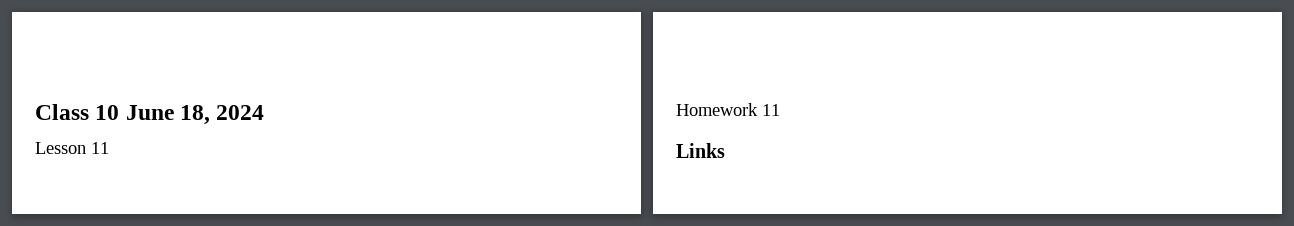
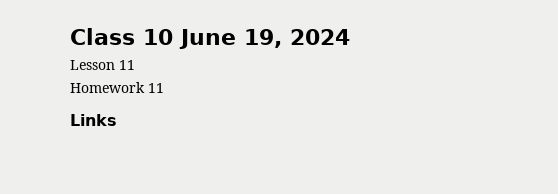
[180,105,211,125] 18, -> [244,29,282,48] 19,

